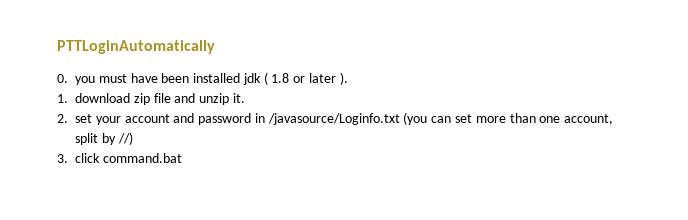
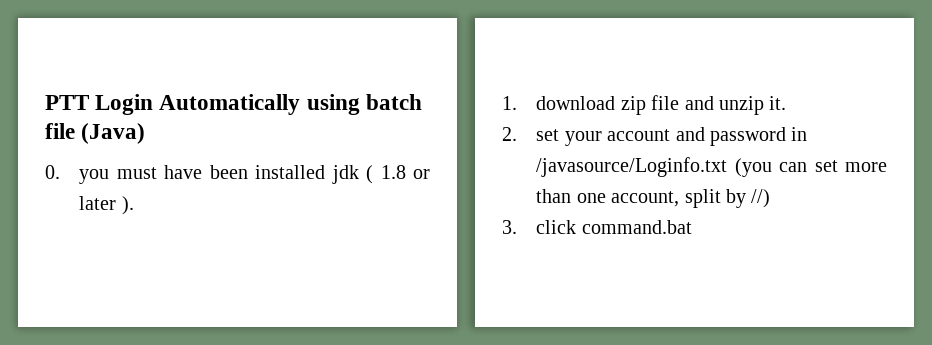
[57,40,215,54] PTTLoginAutomatically -> [45,94,422,115] [45,123,146,144] PTT Login Automatically using batch file (Java)

